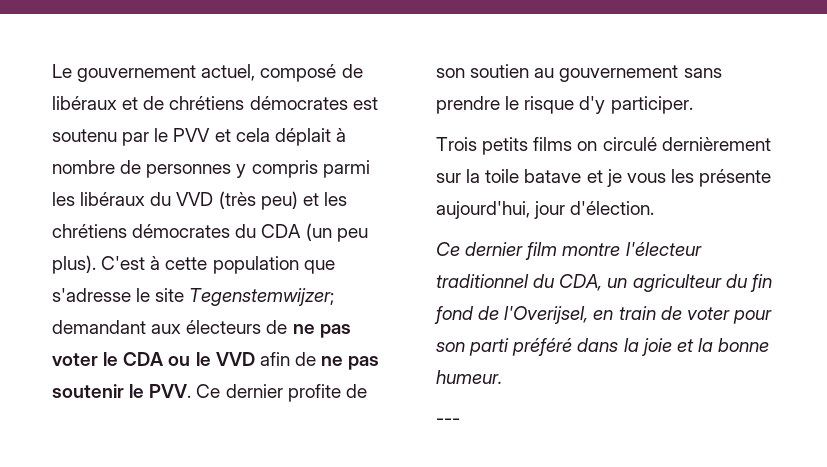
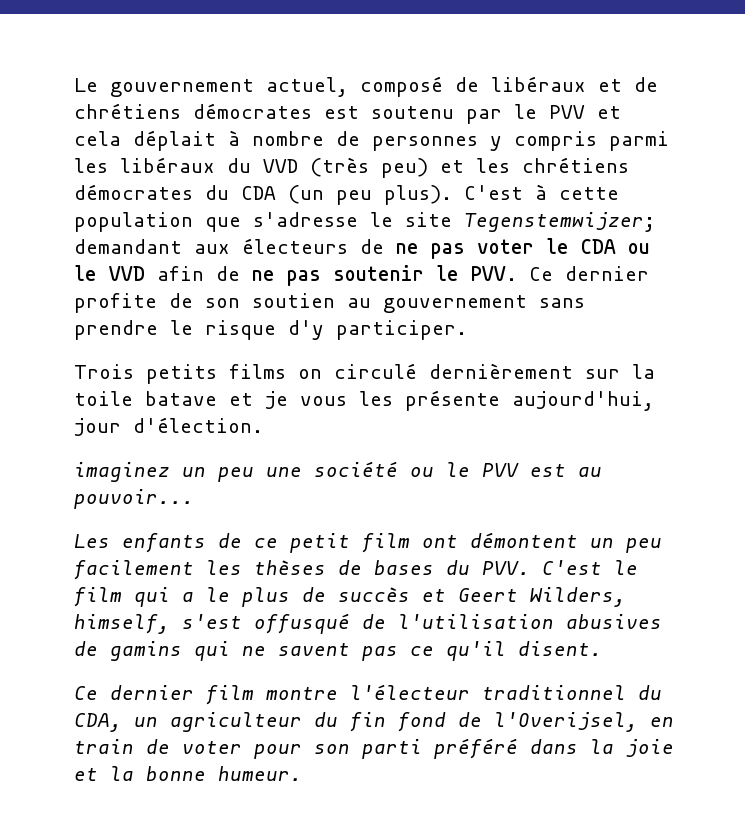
(655, 208) none -> [74,461,602,482] [74,489,194,509] [74,532,662,553] [74,560,638,580] [74,587,626,607] [74,613,662,634] [74,641,602,661] // imaginez un peu une société ou le PVV est au pouvoir... // Les enfants de ce petit film ont démontent un peu facilement les thèses de bases du PVV. C'est le film qui a le plus de succès et Geert Wilders, himself, s'est offusqué de l'utilisation abusives de gamins qui ne savent pas ce qu'il disent.
[436,418,460,425] // --- -> (302, 773) none

